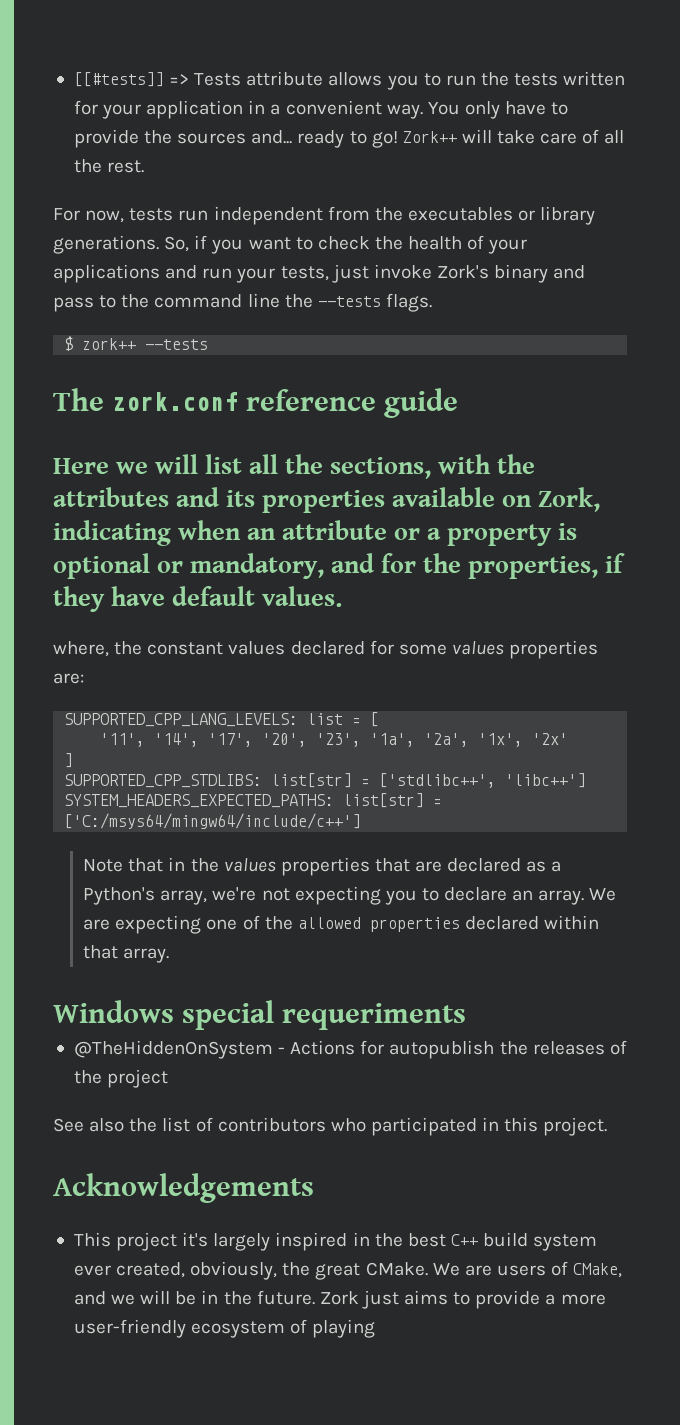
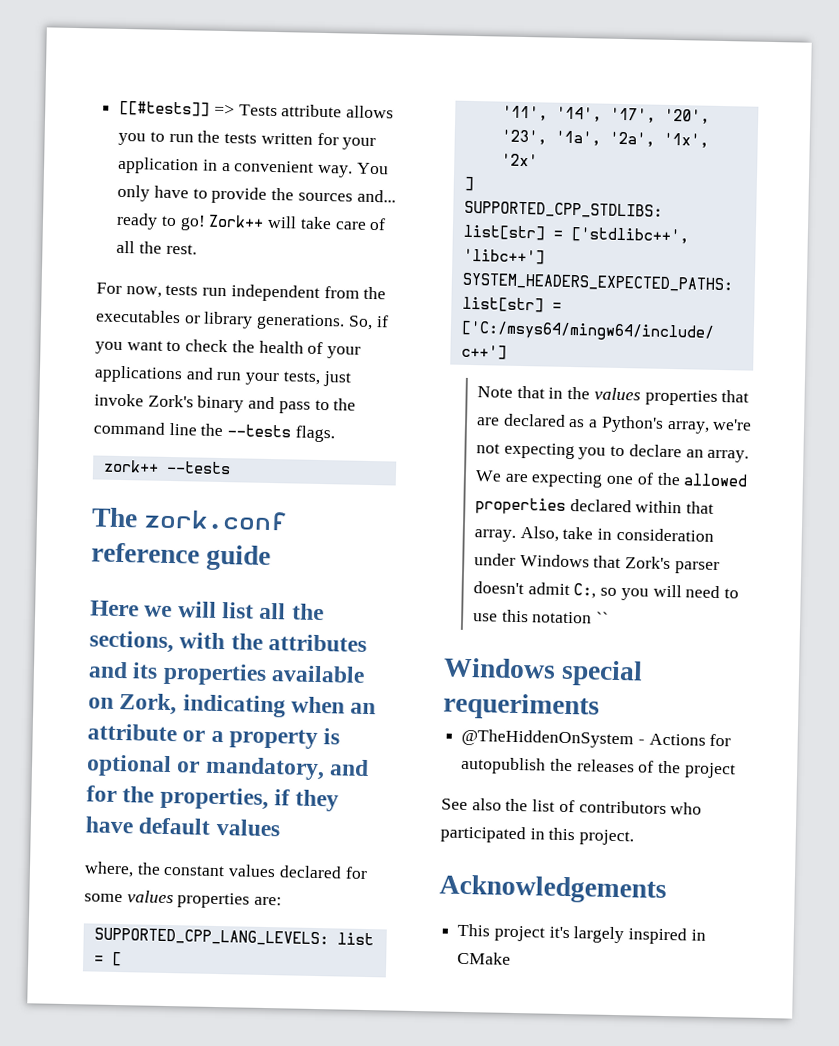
[64,336,74,351] $ -> (335, 434) none
[262,586,343,607] values. -> [215,818,281,837] values
(170, 955) none -> [519,526,714,542] [473,553,720,575] [472,581,739,601] [472,609,610,624] Also, take in consideration under Windows that Zork's parser doesn't admit C:, so you will need to use this notation ``
[374,1232,598,1251] [73,1261,623,1280] [73,1290,606,1309] [73,1319,376,1338] the best C++ build system ever created, obviously, the great CMake. We are users of CMake, and we will be in the future. Zork just aims to provide a more user-friendly ecosystem of playing -> [457,951,512,965] CMake

